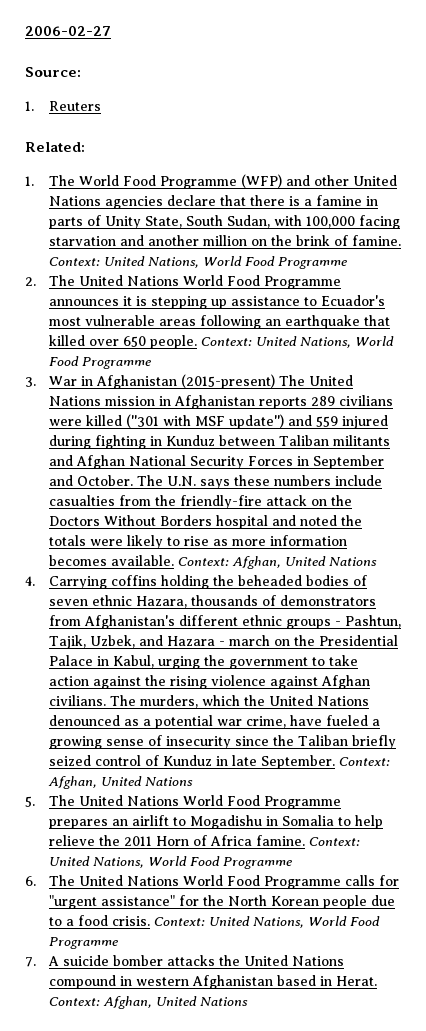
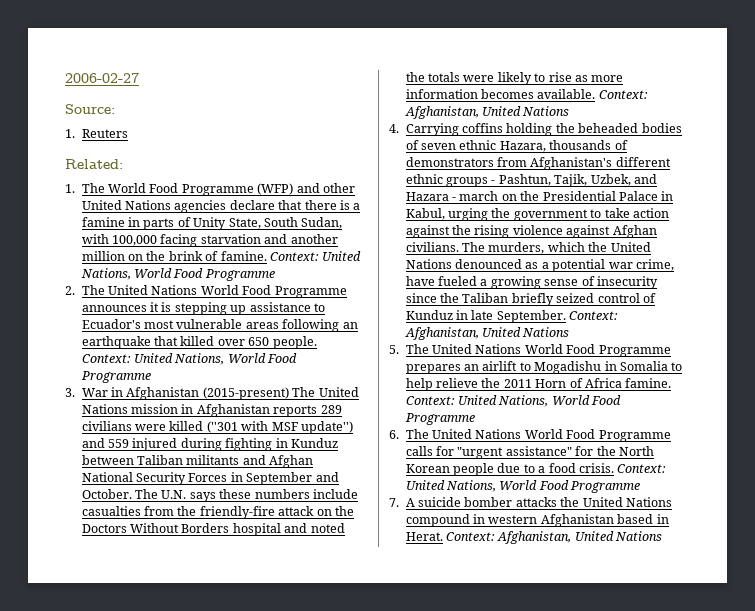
[231,556,281,569] Afghan, -> [404,106,479,119] Afghanistan,
[47,776,97,789] Afghan, -> [404,327,479,340] Afghanistan,
[102,996,152,1009] Afghan, -> [497,531,572,544] Afghanistan,

